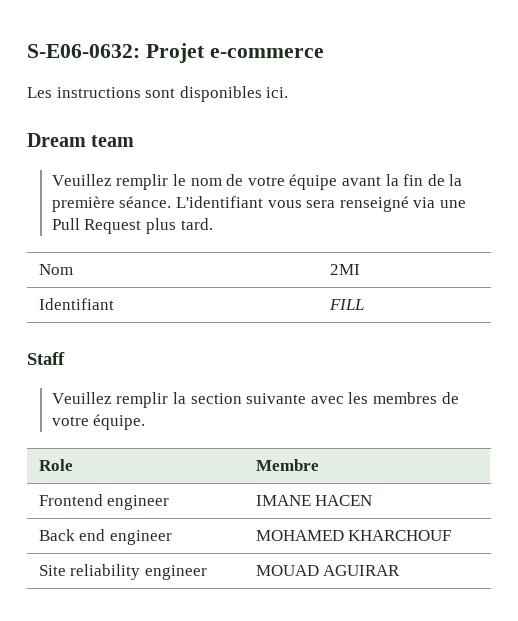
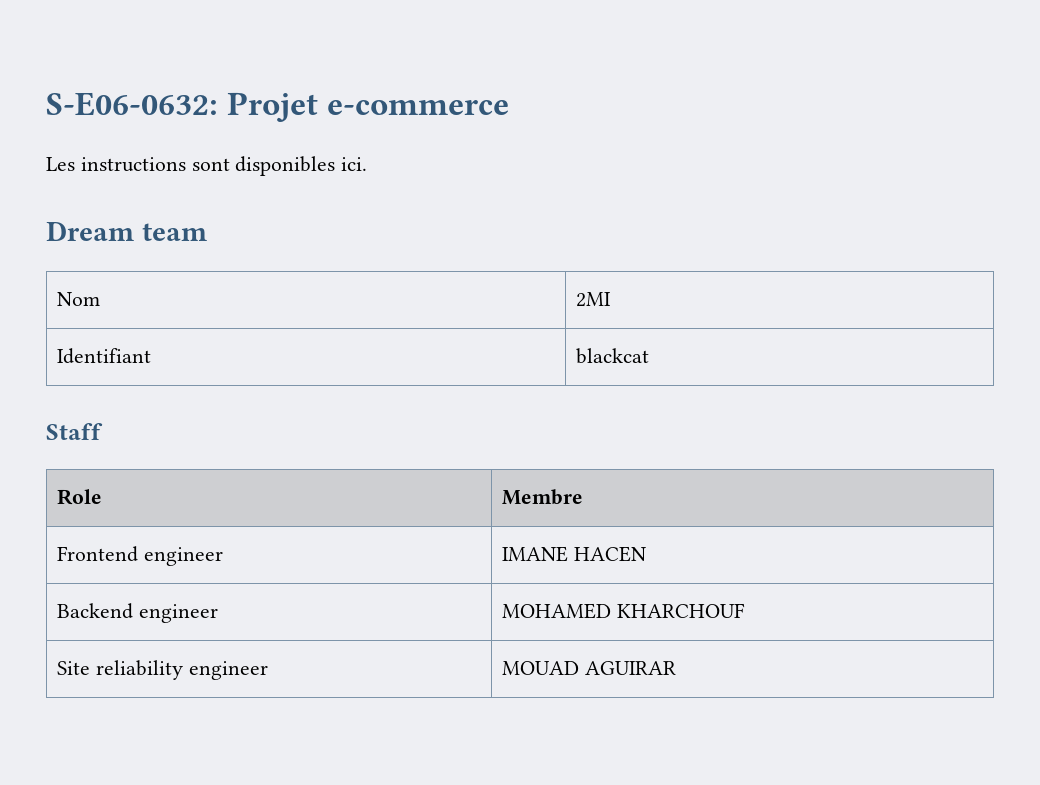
[51,174,463,190] [51,196,466,212] [51,218,213,234] // Veuillez remplir le nom de votre équipe avant la fin de la première séance. L'identifiant vous sera renseigné via une Pull Request plus tard. -> (207, 232) none
[328,299,364,310] FILL -> [576,348,650,364] blackcat
[51,392,459,408] [51,414,146,430] // Veuillez remplir la section suivante avec les membres de votre équipe. -> (103, 431) none
[38,529,106,541] Back end -> [57,603,134,619] Backend

